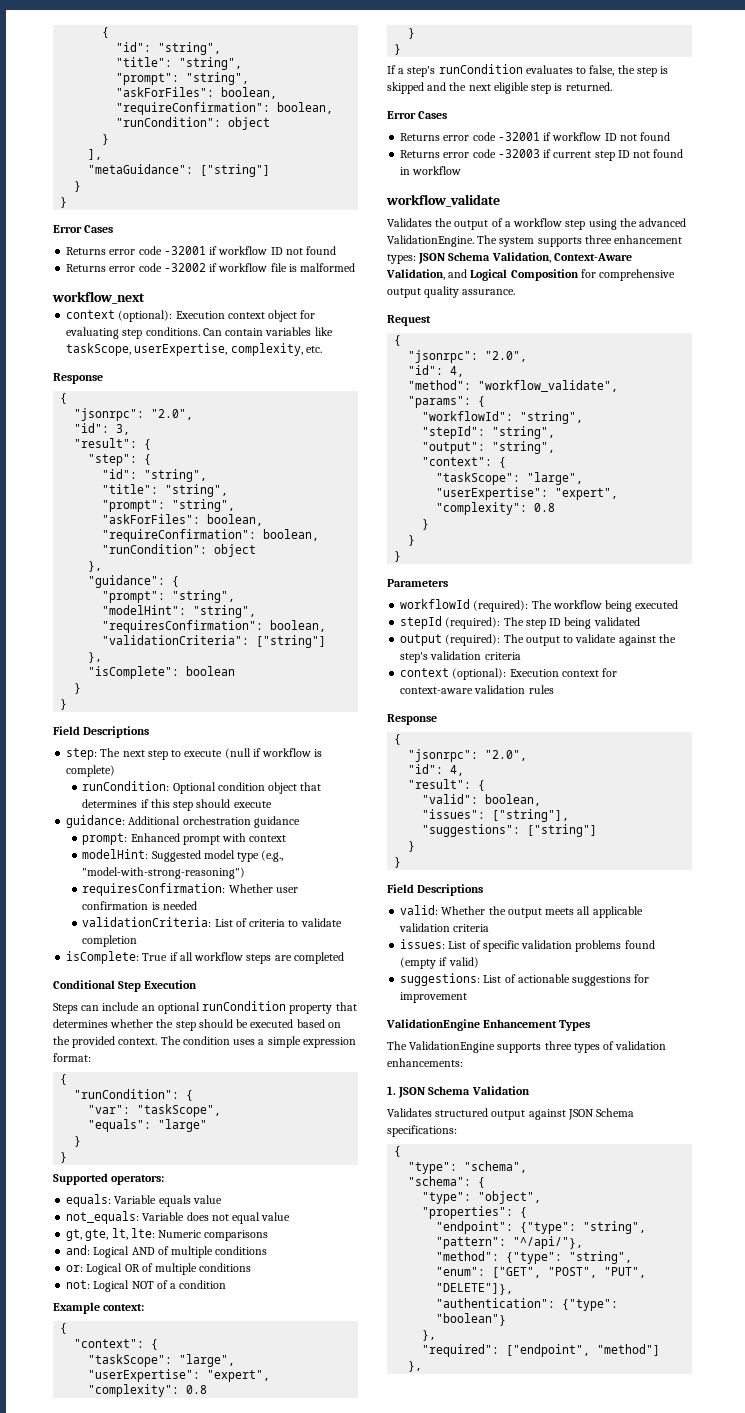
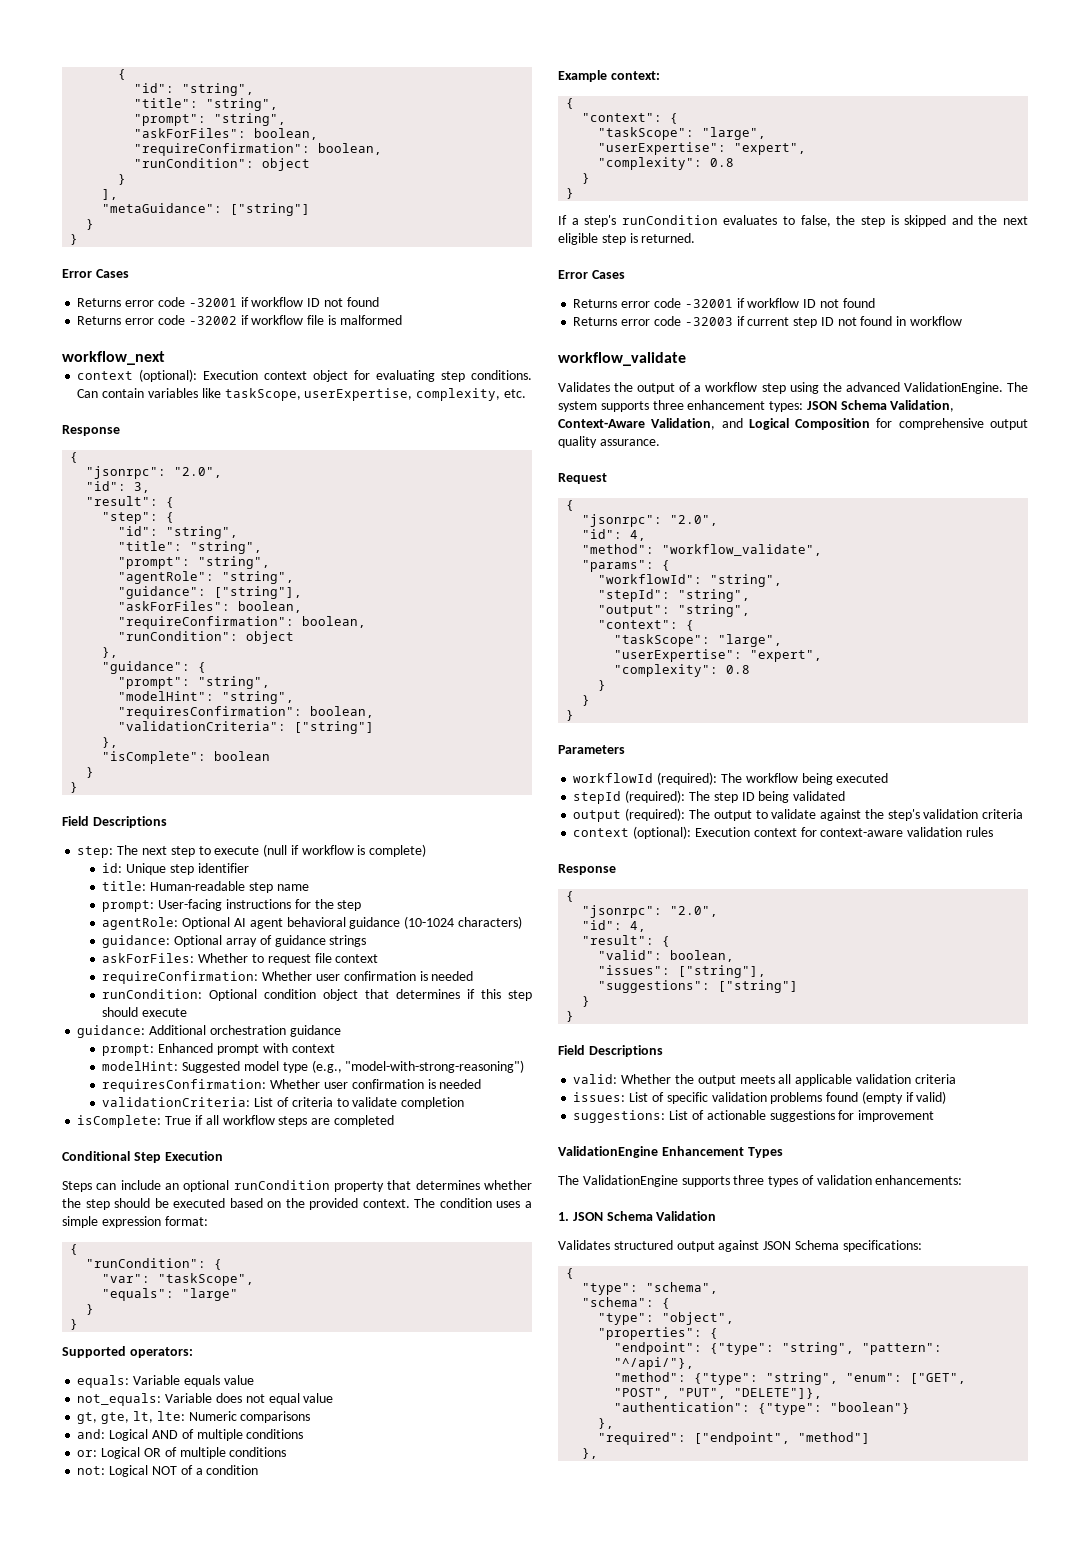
(236, 505) none -> [118,571,295,584] [118,586,303,599] // "agentRole": "string", // "guidance": ["string"],
(116, 771) none -> [102,863,249,875] [102,881,309,893] [102,899,362,912] [102,916,522,930] [102,935,367,948] [102,953,379,965] [102,971,474,984] // id: Unique step identifier // title: Human-readable step name // prompt: User-facing instructions for the step // agentRole: Optional AI agent behavioral guidance (10-1024 characters) // guidance: Optional array of guidance strings // askForFiles: Whether to request file context // requireConfirmation: Whether user confirmation is needed

